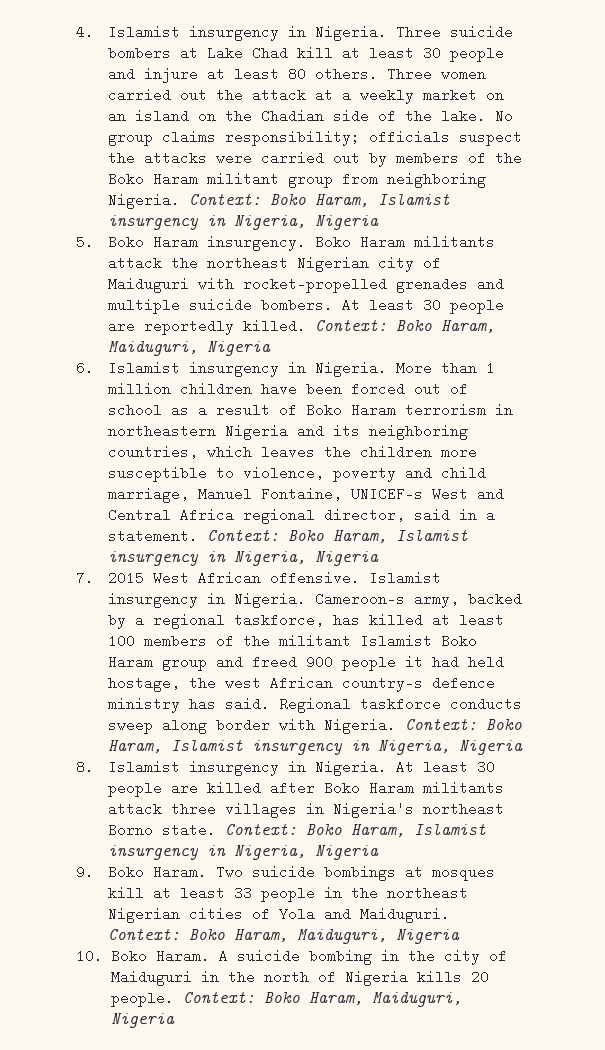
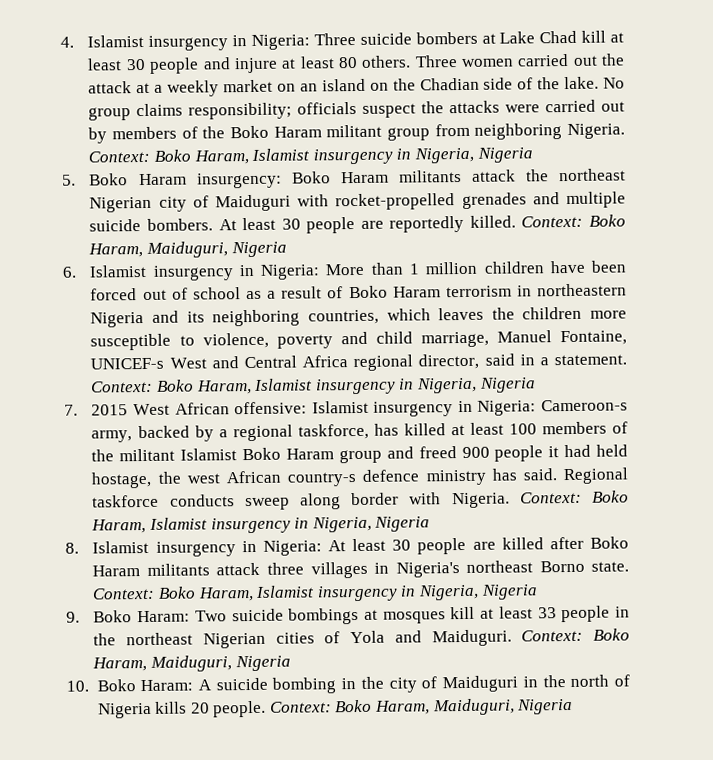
[314,25,387,41] Nigeria. -> [251,34,311,50] Nigeria:
[206,235,306,251] insurgency. -> [196,172,282,189] insurgency:
[314,361,387,377] Nigeria. -> [260,264,321,280] Nigeria:
[269,571,441,585] [107,592,306,608] offensive. Islamist insurgency in Nigeria. -> [234,400,537,417] offensive: Islamist insurgency in Nigeria:
[314,760,387,776] Nigeria. -> [262,540,322,556] Nigeria:
[152,865,207,879] Haram. -> [137,610,191,623] Haram:
[156,949,211,963] Haram. -> [140,679,194,692] Haram:

